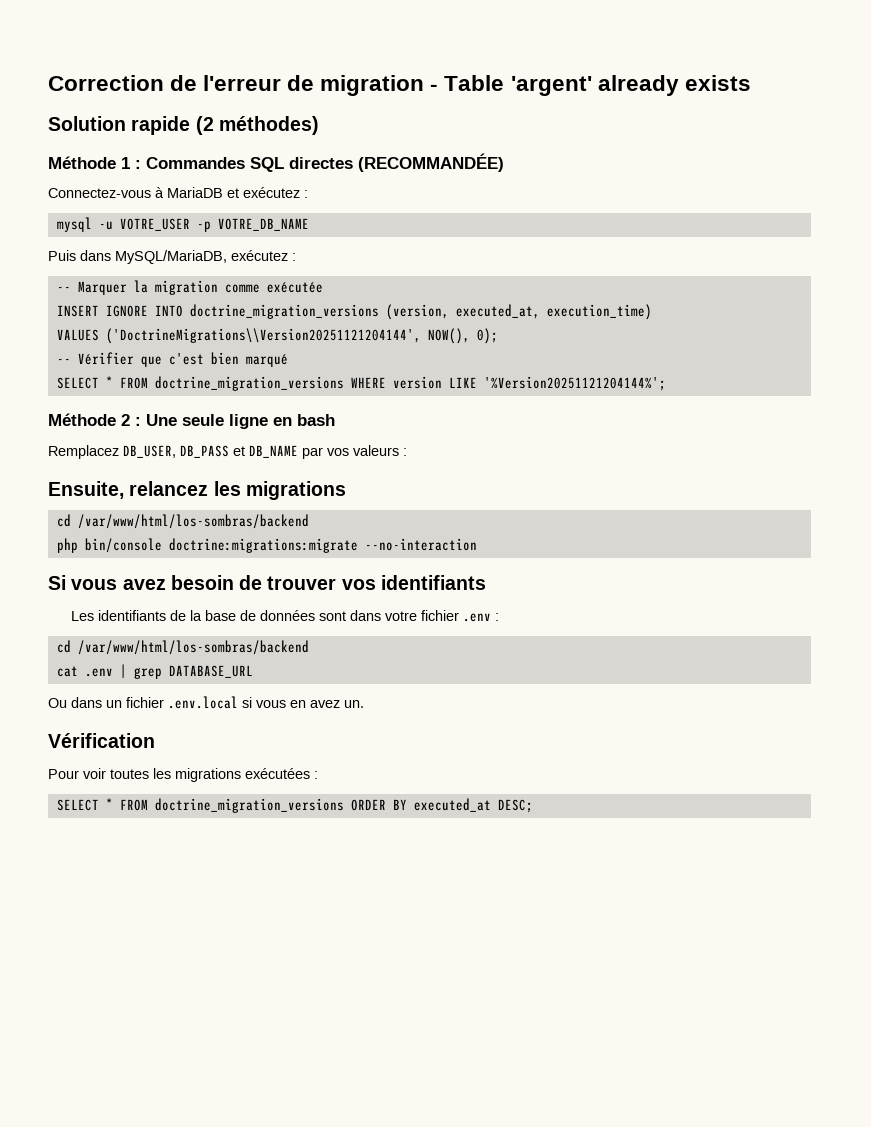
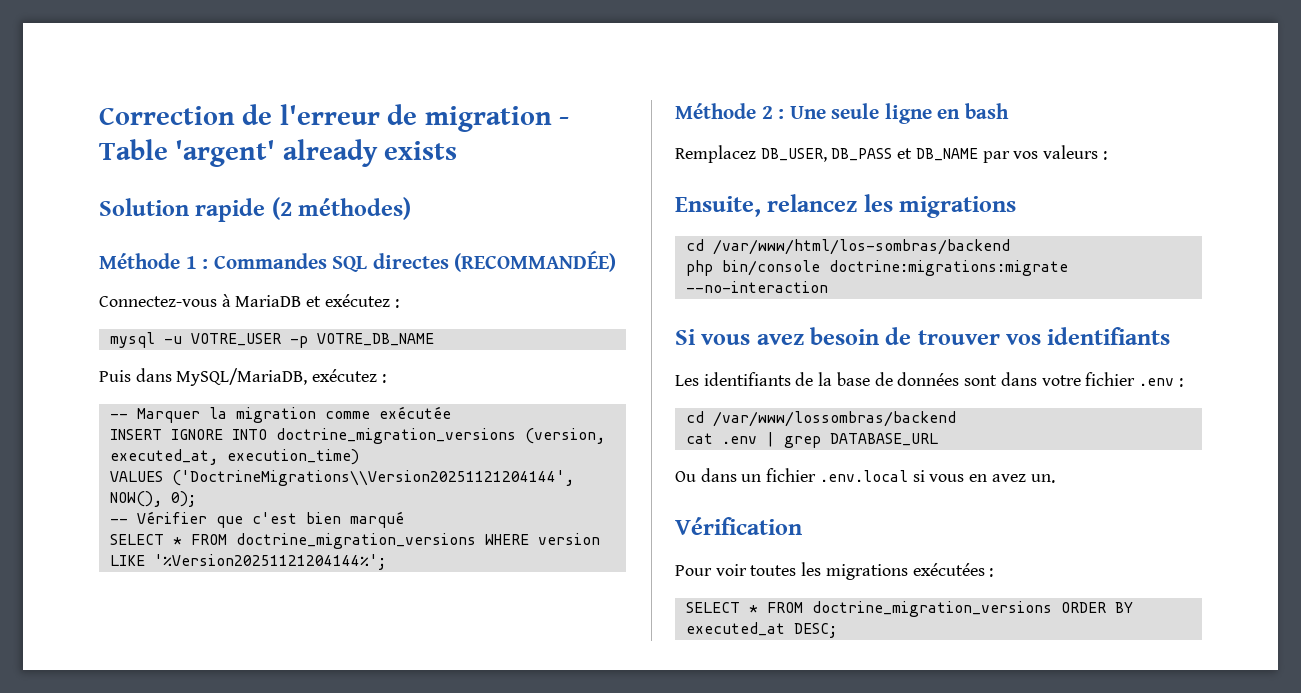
[77,640,309,655] /var/www/html/los-sombras/backend -> [712,411,956,427] /var/www/lossombras/backend

